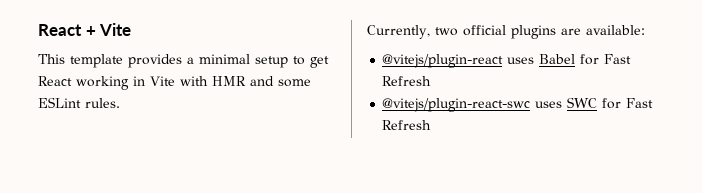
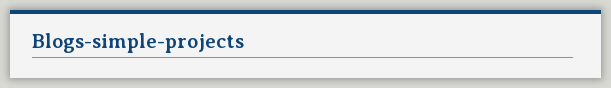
[38,23,132,36] [38,54,329,68] [38,76,311,90] [38,97,120,108] [367,25,645,39] [382,54,632,68] [382,76,432,86] [382,97,654,112] [382,120,432,130] React + Vite // This template provides a minimal setup to get React working in Vite with HMR and some ESLint rules. // Currently, two official plugins are available: // @vitejs/plugin-react uses Babel for Fast Refresh // @vitejs/plugin-react-swc uses SWC for Fast Refresh -> [32,33,244,53] Blogs-simple-projects

